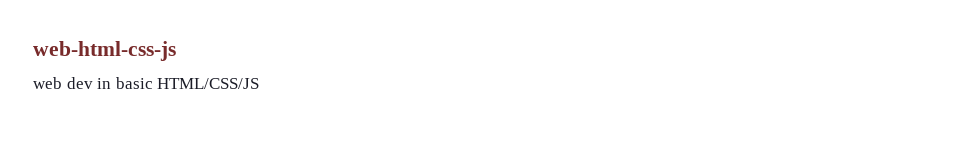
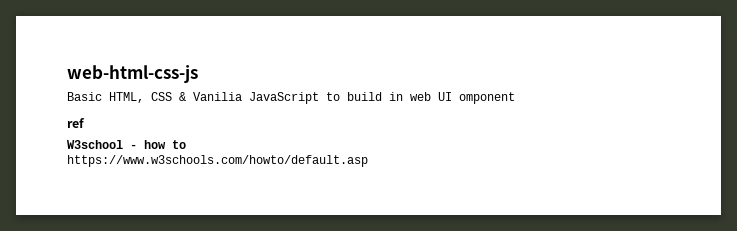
[33,77,260,89] web dev in basic HTML/CSS/JS -> [67,92,515,104] [67,118,85,128] [67,140,186,149] [67,155,368,167] Basic HTML, CSS & Vanilia JavaScript to build in web UI omponent // ref // W3school - how to // https://www.w3schools.com/howto/default.asp

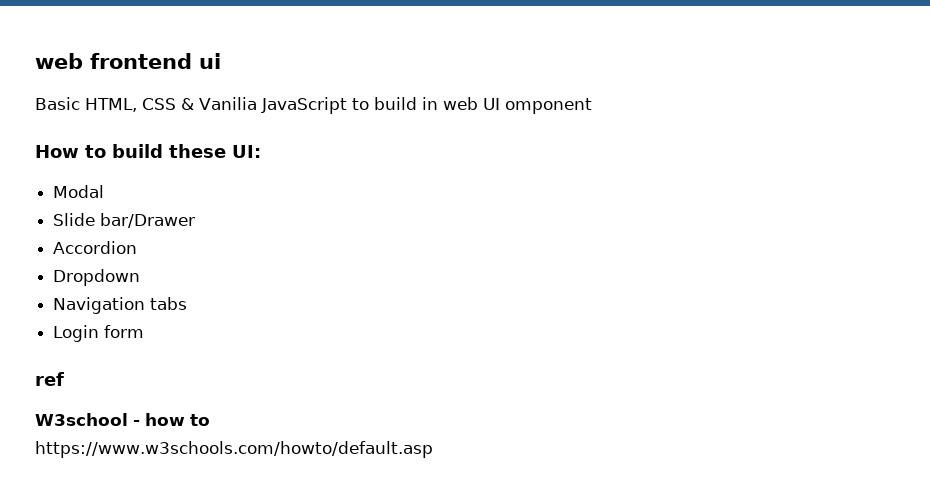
[67,65,198,83] web-html-css-js -> [35,53,221,69] web frontend ui
(515, 98) none -> [35,144,261,158] [53,185,105,198] [53,213,196,228] [53,241,138,254] [53,269,141,286] [53,297,188,314] [53,325,145,342] // How to build these UI: // Modal // Slide bar/Drawer // Accordion // Dropdown // Navigation tabs // Login form

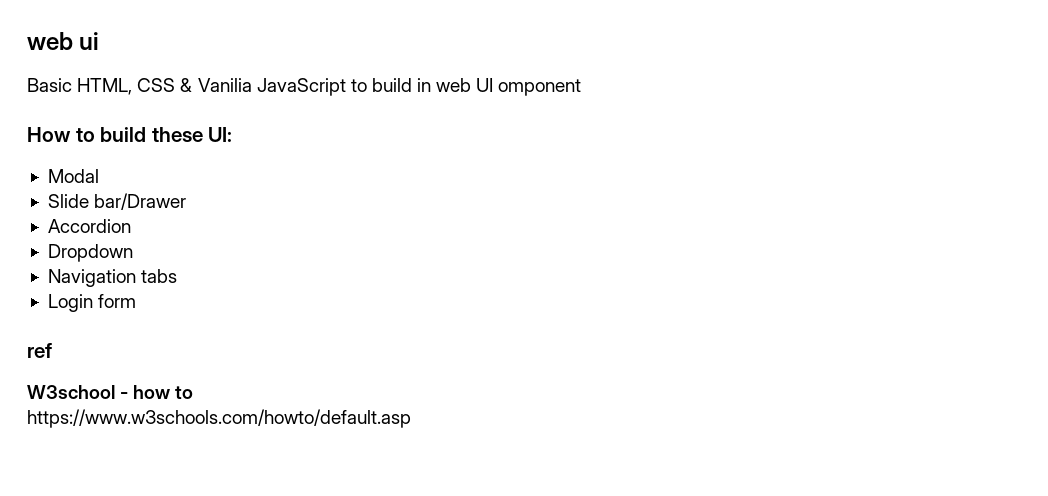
[35,53,192,69] web frontend -> [27,32,73,50] web

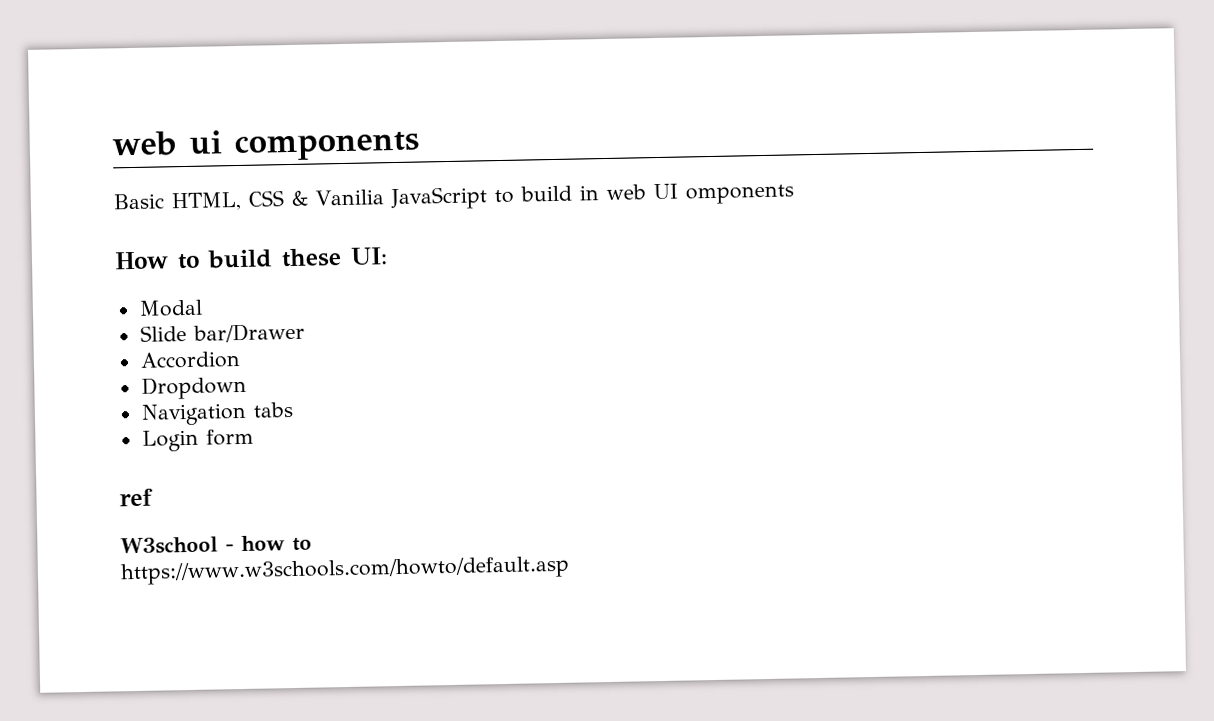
(100, 41) none -> [233,131,420,163] components
[498,79,582,96] omponent -> [684,184,795,205] omponents

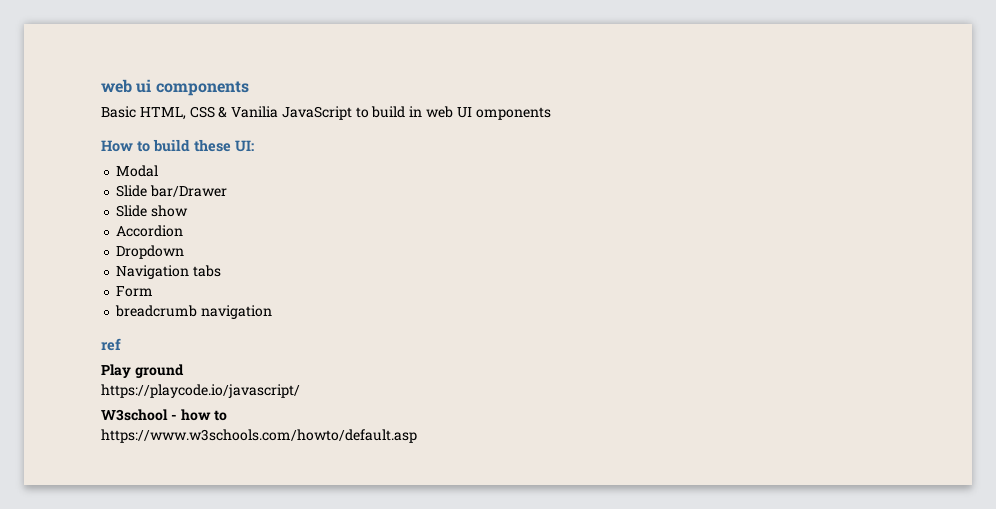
(305, 332) none -> [116,205,189,217] // Slide show
[141,428,254,452] [119,488,153,507] Login form // ref -> [116,286,154,297] [115,305,273,319] [101,338,121,351] [101,364,184,378] [101,384,300,398] Form // breadcrumb navigation // ref // Play ground // https://playcode.io/javascript/

